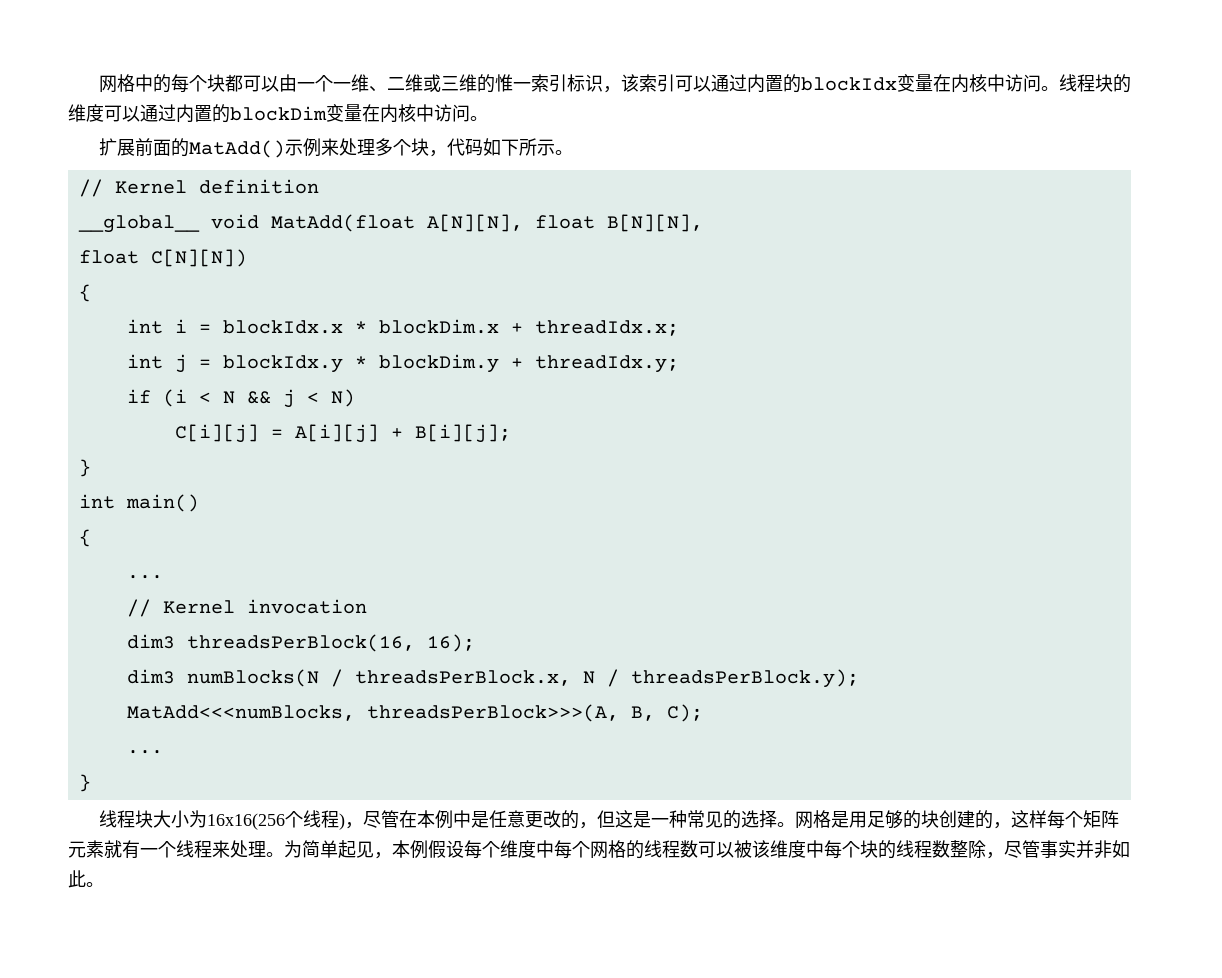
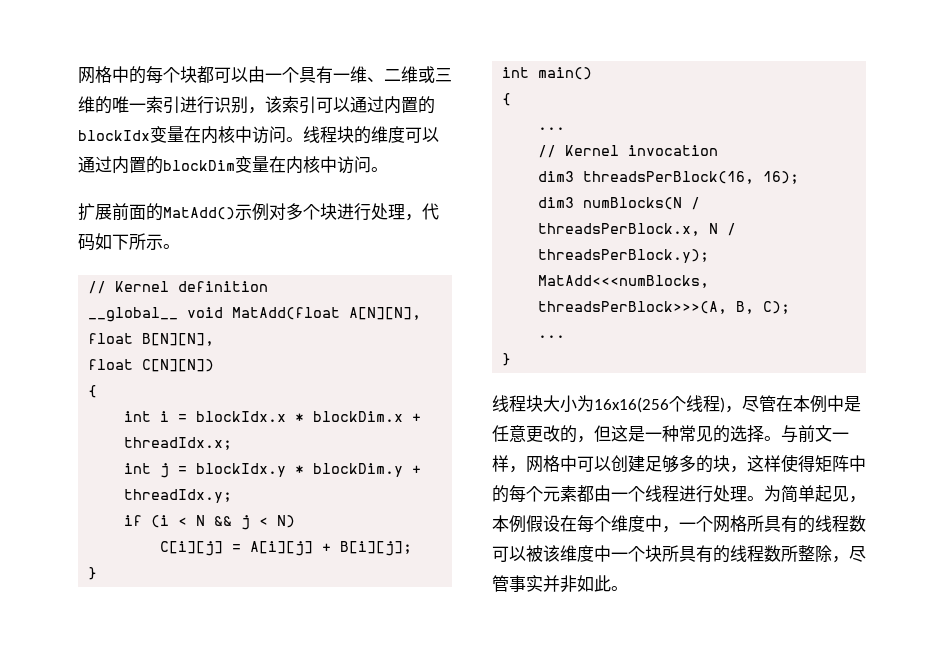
(333, 83) none -> [299,66,333,84] 具有
[494,74,603,92] 惟一索引标识 -> [112,96,248,114] 唯一索引进行识别
[320,138,429,156] 来处理多个块 -> [269,203,405,221] 对多个块进行处理
[794,810,1119,829] [68,840,140,859] 网格是用足够的块创建的，这样每个矩阵元素就有 -> [781,425,849,443] [492,454,866,473] [492,485,611,503] 与前文一样，网格中可以创建足够多的块，这样使得矩阵中的每个元素都由
[212,840,230,858] 来 -> [679,485,713,503] 进行
(464, 849) none -> [560,515,577,532] 在
[554,840,626,859] 每个网格 -> [662,515,798,533] ，一个网格所具有
[824,840,950,859] 每个块的线程数 -> [611,545,798,563] 一个块所具有的线程数所

